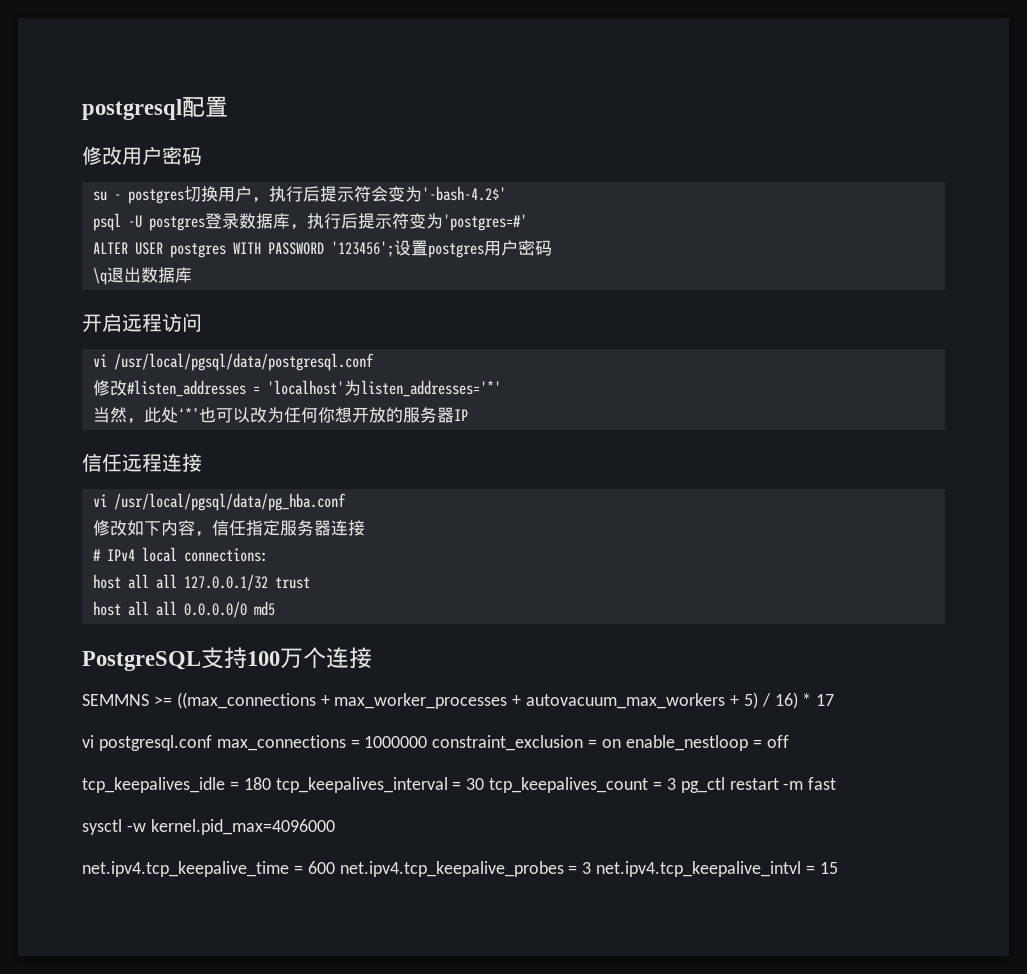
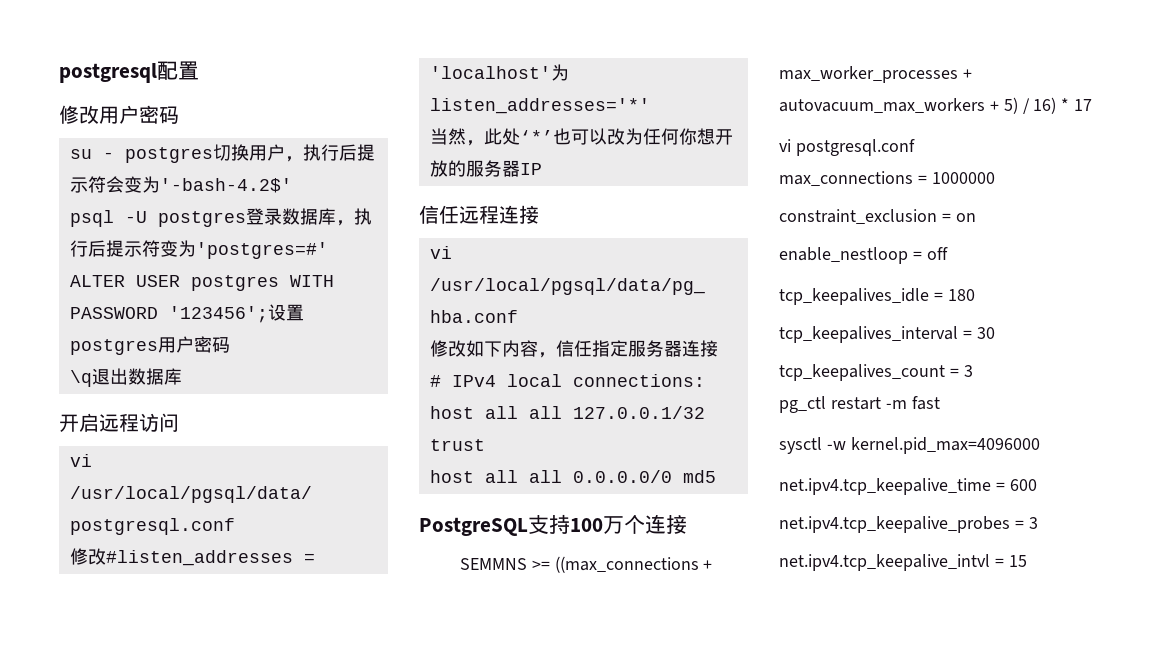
(212, 743) none -> (915, 147) //
(428, 742) none -> (995, 178) //
(622, 743) none -> (976, 217) //
(271, 783) none -> (975, 295) //
(485, 784) none -> (995, 333) //
(676, 784) none -> (973, 371) //
(335, 867) none -> (1037, 485) //
(592, 868) none -> (1038, 523) //

